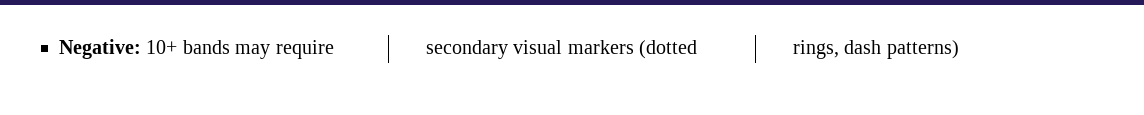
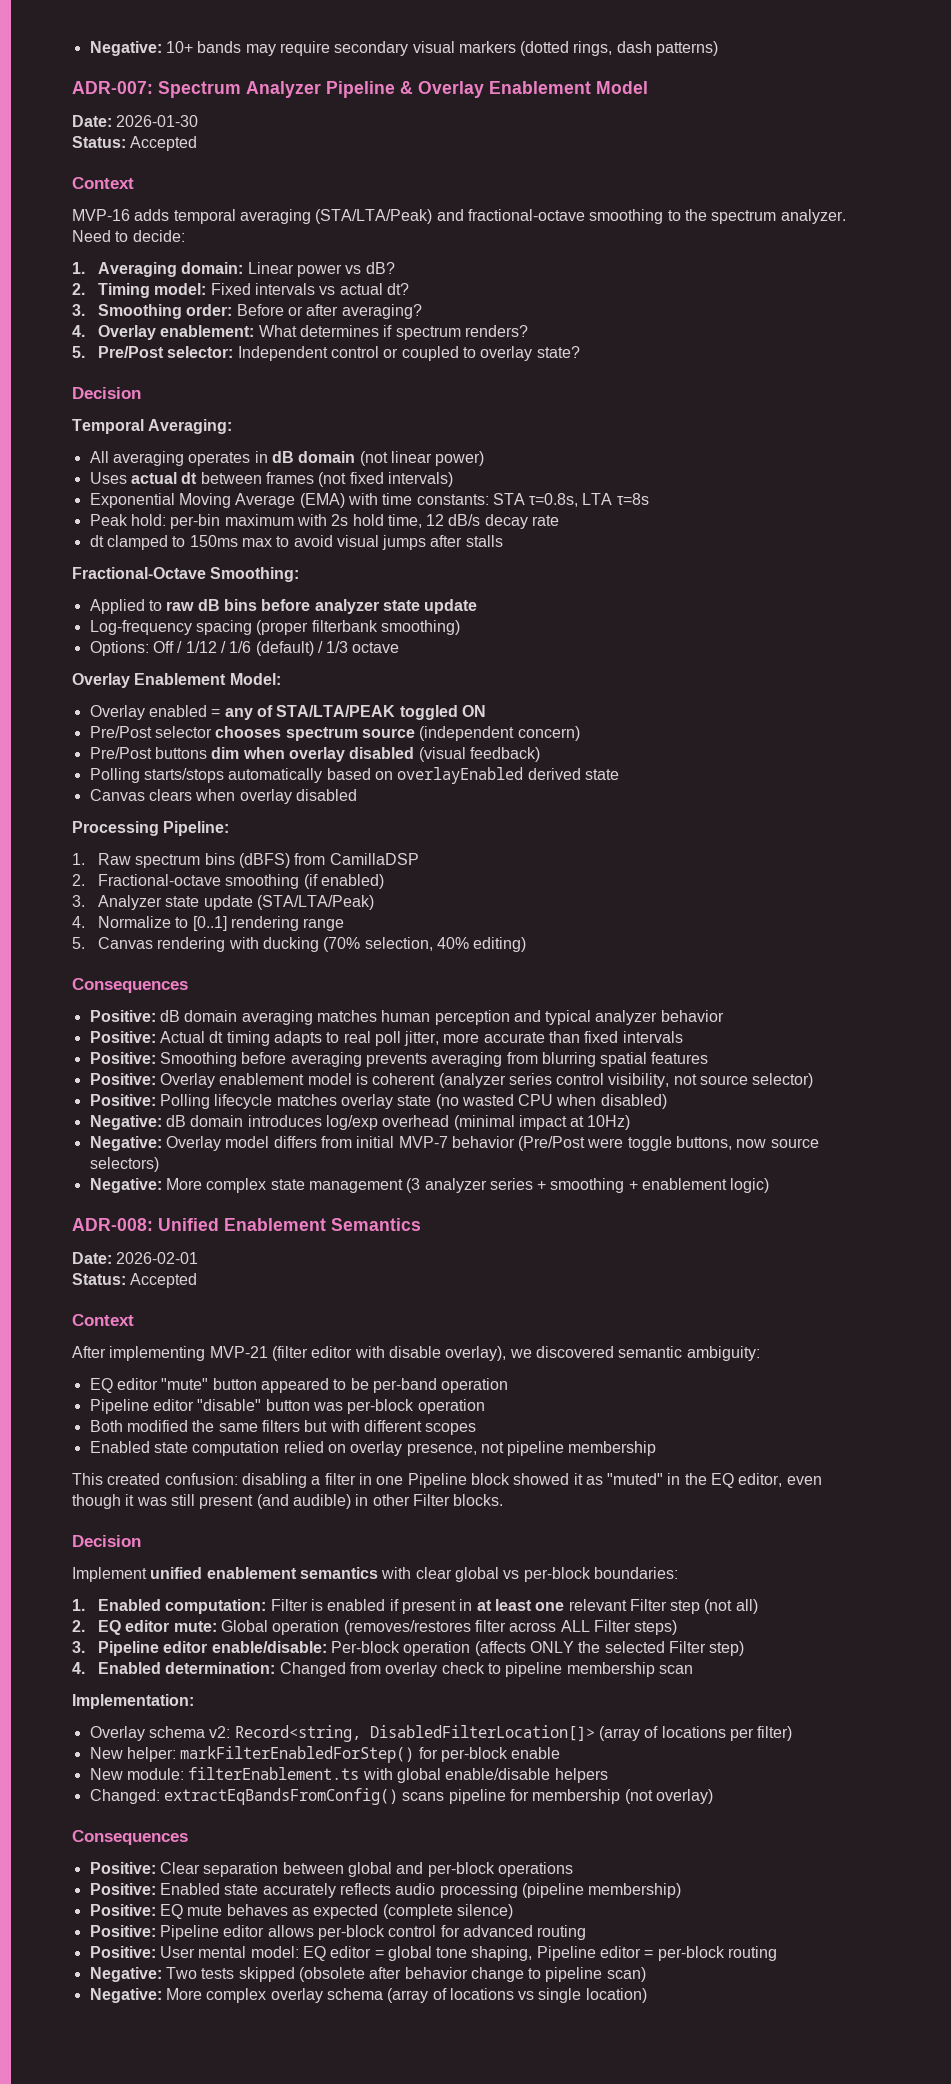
(959, 49) none -> [72,81,648,98] [72,115,199,127] [72,136,198,151] [72,177,134,189] [72,209,846,224] [72,230,185,242] [72,262,395,277] [72,283,409,298] [72,304,422,319] [72,325,528,340] [72,346,580,361] [72,387,141,399] [72,419,233,434] [89,451,485,466] [89,472,453,487] [89,493,649,508] [89,514,560,529] [89,535,503,550] [72,567,300,582] [89,599,478,614] [89,620,460,635] [89,641,400,656] [72,673,281,688] [89,705,486,720] [89,726,580,741] [89,747,540,762] [89,767,619,784] [89,789,357,804] [72,821,230,836] [72,853,419,868] [72,874,384,889] [72,895,374,910] [72,916,345,931] [72,937,527,952] [72,978,188,993] [89,1010,724,1025] [89,1031,683,1046] [89,1052,709,1067] [89,1073,814,1088] [89,1094,667,1109] [89,1115,631,1130] [89,1136,819,1151] [89,1157,159,1172] [89,1178,770,1193] [72,1218,421,1231] [72,1252,199,1264] [72,1273,198,1288] [72,1314,134,1326] [72,1346,760,1361] [89,1378,509,1393] [89,1399,485,1414] [89,1420,477,1435] [89,1441,657,1456] [72,1473,822,1488] [72,1494,504,1509] [72,1535,141,1547] [72,1567,678,1582] [72,1599,758,1614] [72,1620,678,1635] [72,1641,745,1656] [72,1662,693,1677] [72,1694,194,1709] [89,1725,793,1742] [89,1746,561,1763] [89,1767,608,1783] [89,1788,713,1805] [72,1830,188,1845] [89,1862,573,1877] [89,1883,682,1898] [89,1904,513,1919] [89,1925,587,1940] [89,1946,778,1961] [89,1967,646,1982] [89,1988,647,2003] // ADR-007: Spectrum Analyzer Pipeline & Overlay Enablement Model // Date: 2026-01-30 // Status: Accepted // Context // MVP-16 adds temporal averaging (STA/LTA/Peak) and fractional-octave smoothing to the spectrum analyzer. Need to decide: // 1. Averaging domain: Linear power vs dB? // 2. Timing model: Fixed intervals vs actual dt? // 3. Smoothing order: Before or after averaging? // 4. Overlay enablement: What determines if spectrum renders? // 5. Pre/Post selector: Independent control or coupled to overlay state? // Decision // Temporal Averaging: // All averaging operates in dB domain (not linear power) // Uses actual dt between frames (not fixed intervals) // Exponential Moving Average (EMA) with time constants: STA τ=0.8s, LTA τ=8s // Peak hold: per-bin maximum with 2s hold time, 12 dB/s decay rate // dt clamped to 150ms max to avoid visual jumps after stalls // Fractional-Octave Smoothing: // Applied to raw dB bins before analyzer state update // Log-frequency spacing (proper filterbank smoothing) // Options: Off / 1/12 / 1/6 (default) / 1/3 octave // Overlay Enablement Model: // Overlay enabled = any of STA/LTA/PEAK toggled ON // Pre/Post selector chooses spectrum source (independent concern) // Pre/Post buttons dim when overlay disabled (visual feedback) // Polling starts/stops automatically based on overlayEnabled derived state // Canvas clears when overlay disabled // Processing Pipeline: // 1. Raw spectrum bins (dBFS) from CamillaDSP // 2. Fractional-octave smoothing (if enabled) // 3. Analyzer state update (STA/LTA/Peak) // 4. Normalize to [0..1] rendering range // 5. Canvas rendering with ducking (70% selection, 40% editing) // Consequences // Positive: dB domain averaging matches human perception and typical analyzer behavior // Positive: Actual dt timing adapts to real poll jitter, more accurate than fixed intervals // Positive: Smoothing before averaging prevents averaging from blurring spatial features // Positive: Overlay enablement model is coherent (analyzer series control visibility, not source selector) // Positive: Polling lifecycle matches overlay state (no wasted CPU when disabled) // Negative: dB domain introduces log/exp overhead (minimal impact at 10Hz) // Negative: Overlay model differs from initial MVP-7 behavior (Pre/Post were toggle buttons, now source selectors) // Negative: More complex state management (3 analyzer series + smoothing + enablement logic) // ADR-008: Unified Enablement Semantics // Date: 2026-02-01 // Status: Accepted // Context // After implementing MVP-21 (filter editor with disable overlay), we discovered semantic ambiguity: // EQ editor "mute" button appeared to be per-band operation // Pipeline editor "disable" button was per-block operation // Both modified the same filters but with different scopes // Enabled state computation relied on overlay presence, not pipeline membership // This created confusion: disabling a filter in one Pipeline block showed it as "muted" in the EQ editor, even though it was still present (and audible) in other Filter blocks. // Decision // Implement unified enablement semantics with clear global vs per-block boundaries: // 1. Enabled computation: Filter is enabled if present in at least one relevant Filter step (not all) // 2. EQ editor mute: Global operation (removes/restores filter across ALL Filter steps) // 3. Pipeline editor enable/disable: Per-block operation (affects ONLY the selected Filter step) // 4. Enabled determination: Changed from overlay check to pipeline membership scan // Implementation: // Overlay schema v2: Record<string, DisabledFilterLocation[]> (array of locations per filter) // New helper: markFilterEnabledForStep() for per-block enable // New module: filterEnablement.ts with global enable/disable helpers // Changed: extractEqBandsFromConfig() scans pipeline for membership (not overlay) // Consequences // Positive: Clear separation between global and per-block operations // Positive: Enabled state accurately reflects audio processing (pipeline membership) // Positive: EQ mute behaves as expected (complete silence) // Positive: Pipeline editor allows per-block control for advanced routing // Positive: User mental model: EQ editor = global tone shaping, Pipeline editor = per-block routing // Negative: Two tests skipped (obsolete after behavior change to pipeline scan) // Negative: More complex overlay schema (array of locations vs single location)

